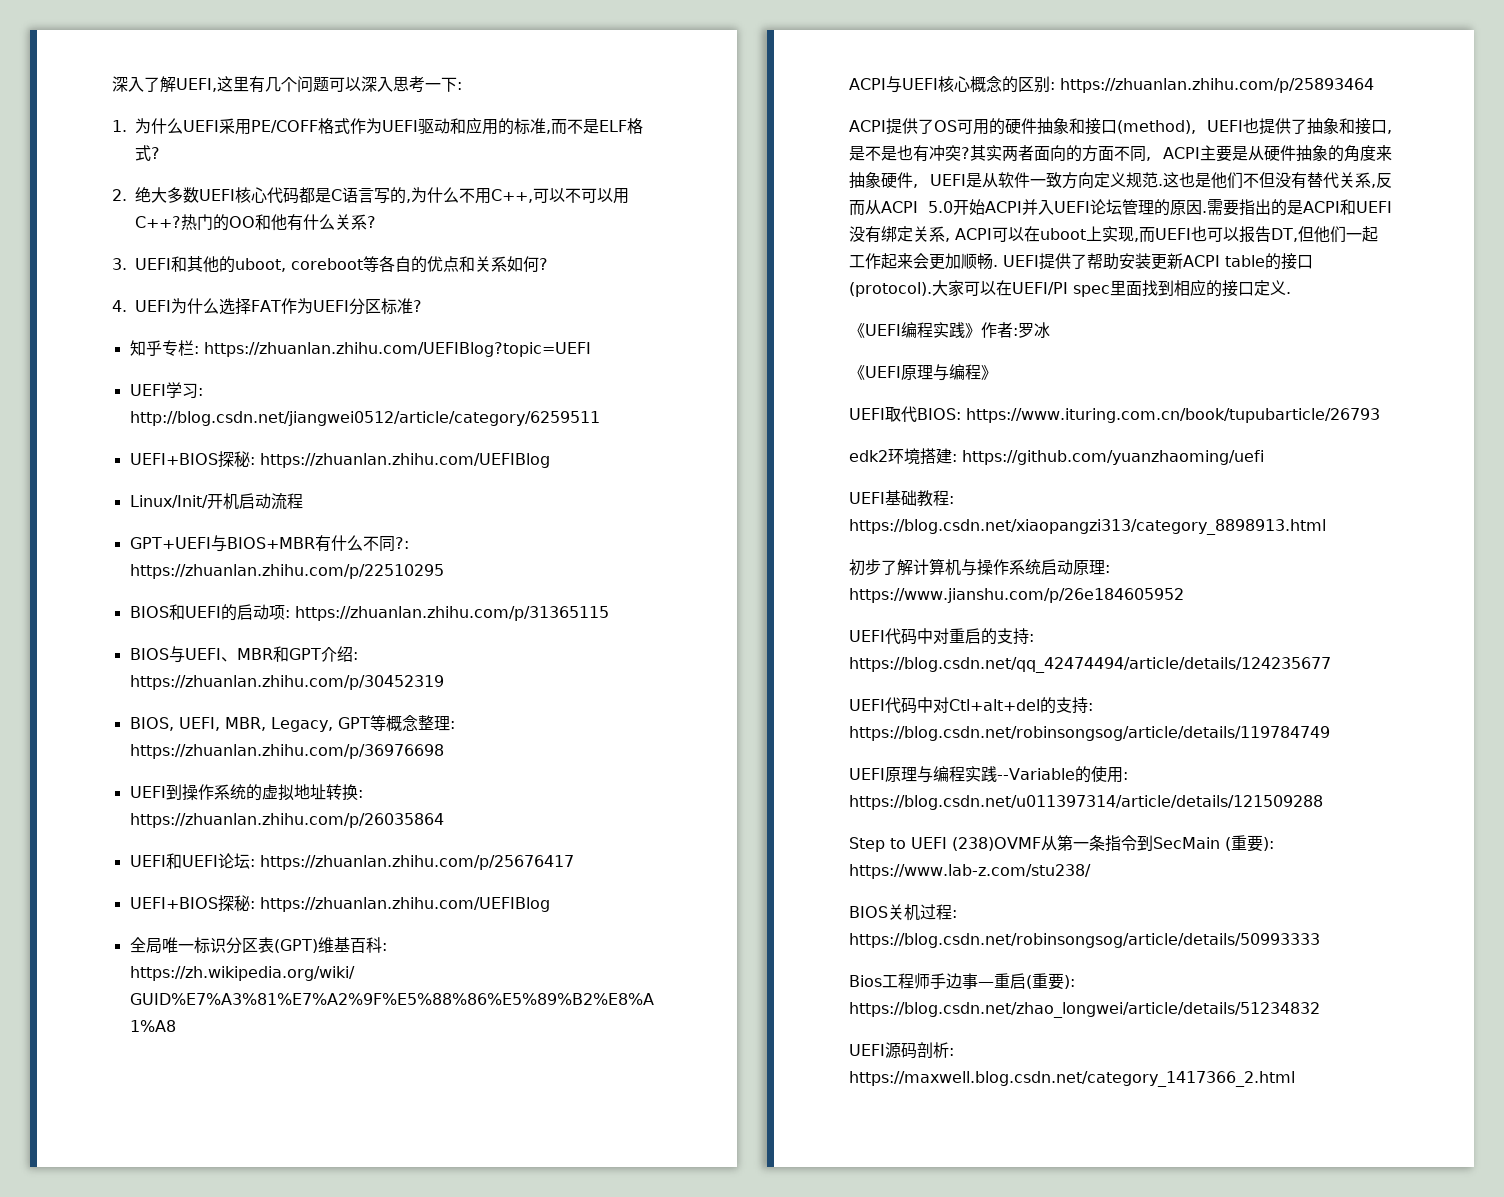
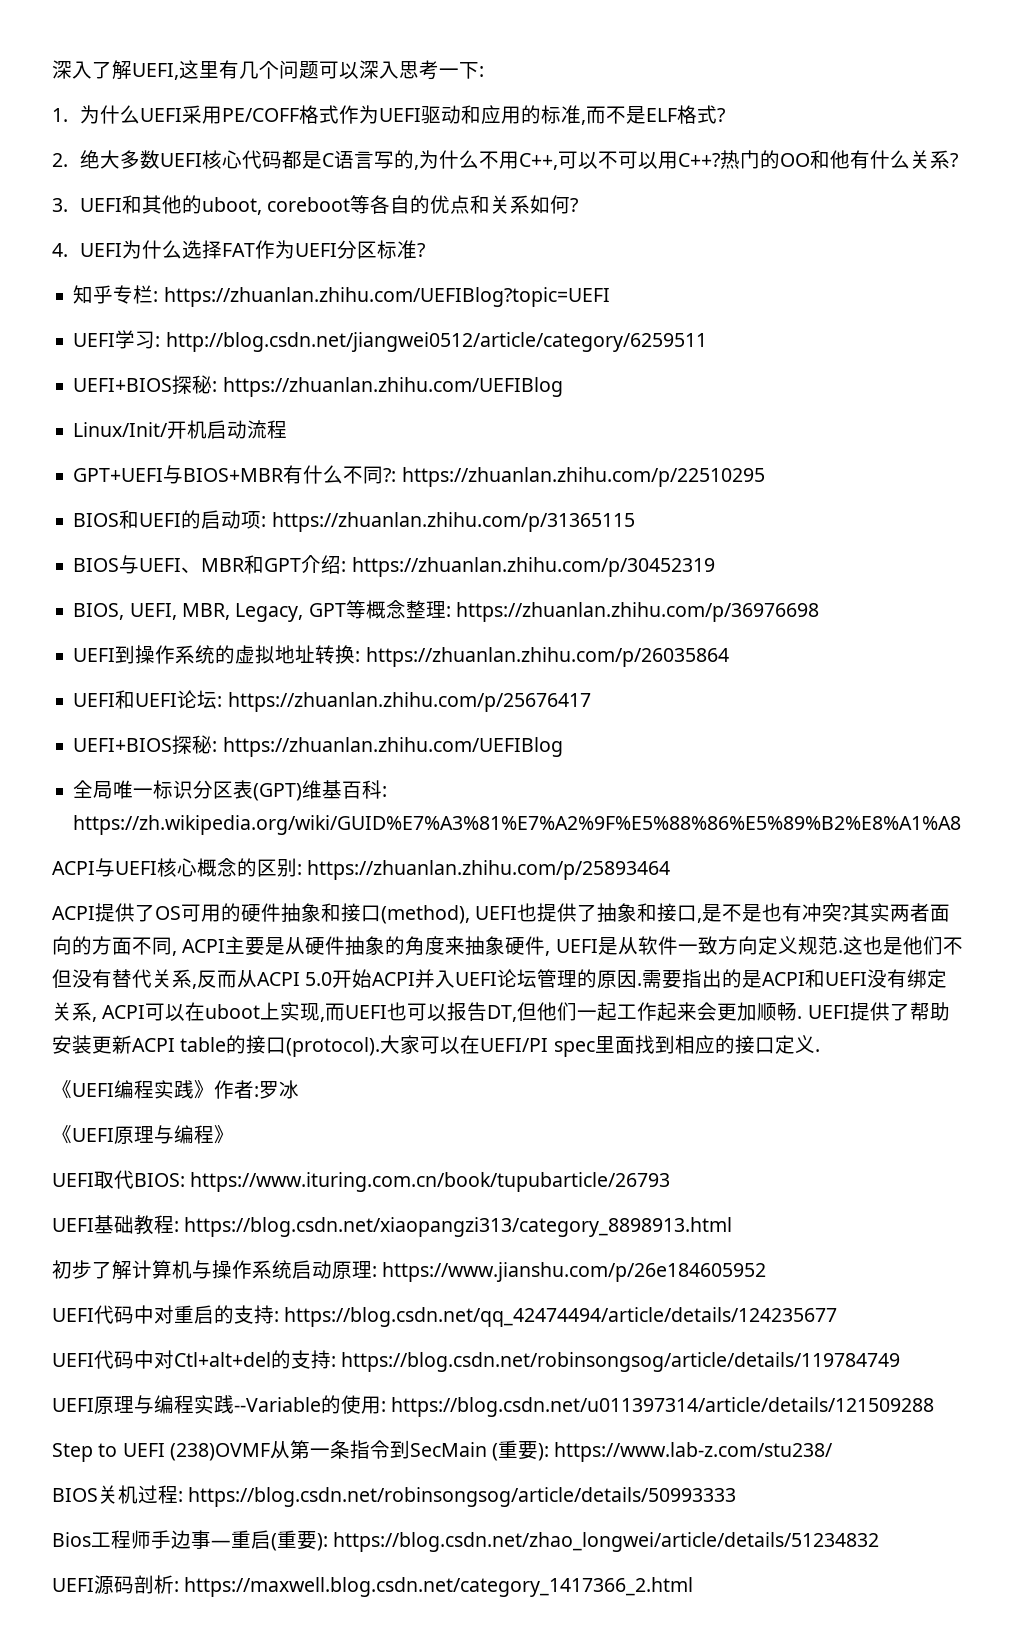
[849,448,1264,465] // edk2环境搭建: https://github.com/yuanzhaoming/uefi -> (671, 1182) none

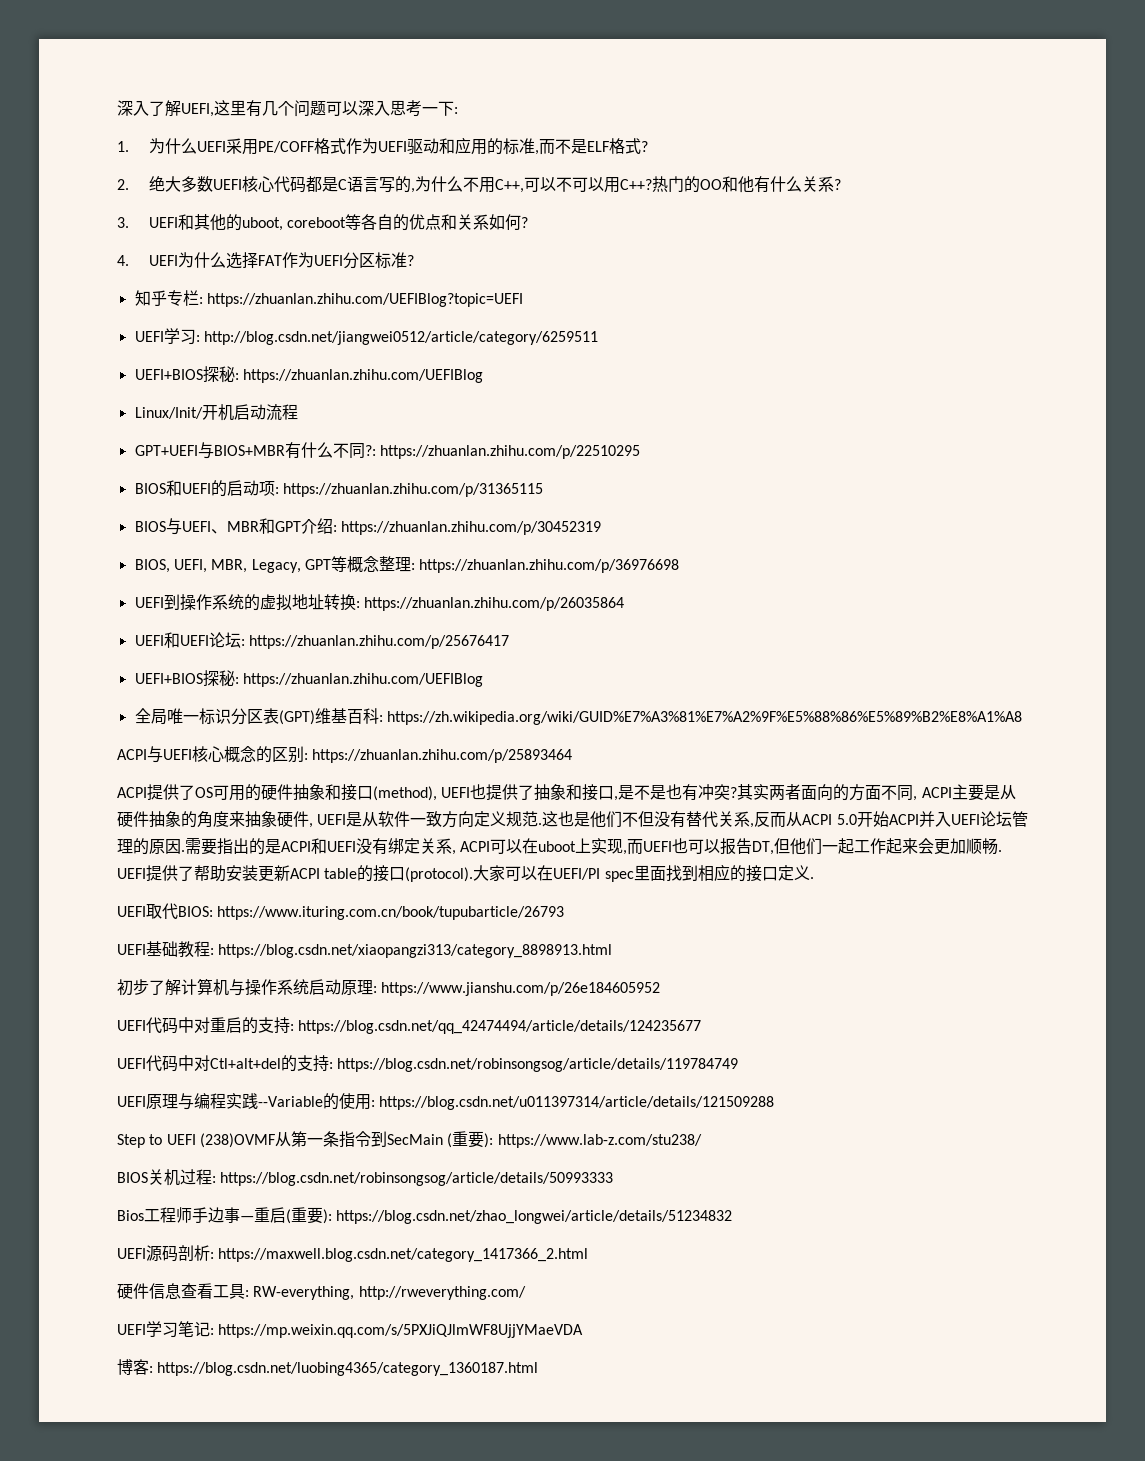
[52,1080,299,1099] [52,1125,234,1144] // 《UEFI编程实践》作者:罗冰 // 《UEFI原理与编程》 -> (814, 878) none
(694, 1587) none -> [117,1283,526,1300] [117,1321,584,1338] [117,1359,539,1376] // 硬件信息查看工具: RW-everything, http://rweverything.com/ // UEFI学习笔记: https://mp.weixin.qq.com/s/5PXJiQJlmWF8UjjYMaeVDA // 博客: https://blog.csdn.net/luobing4365/category_1360187.html

